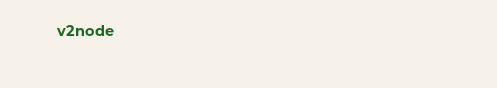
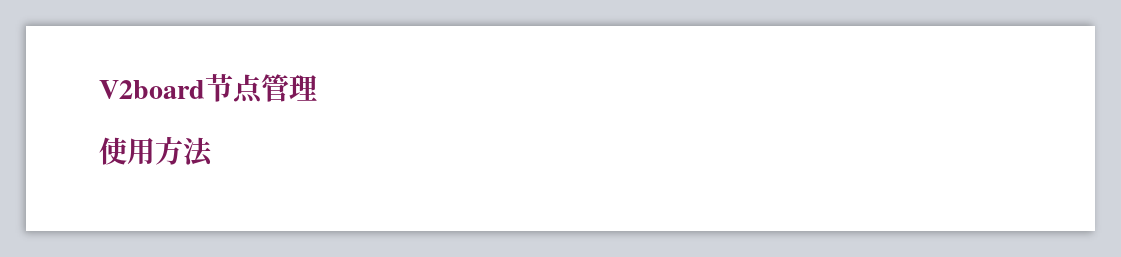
[56,25,114,36] v2node -> [99,74,317,104] [99,136,214,167] V2board节点管理 // 使用方法

